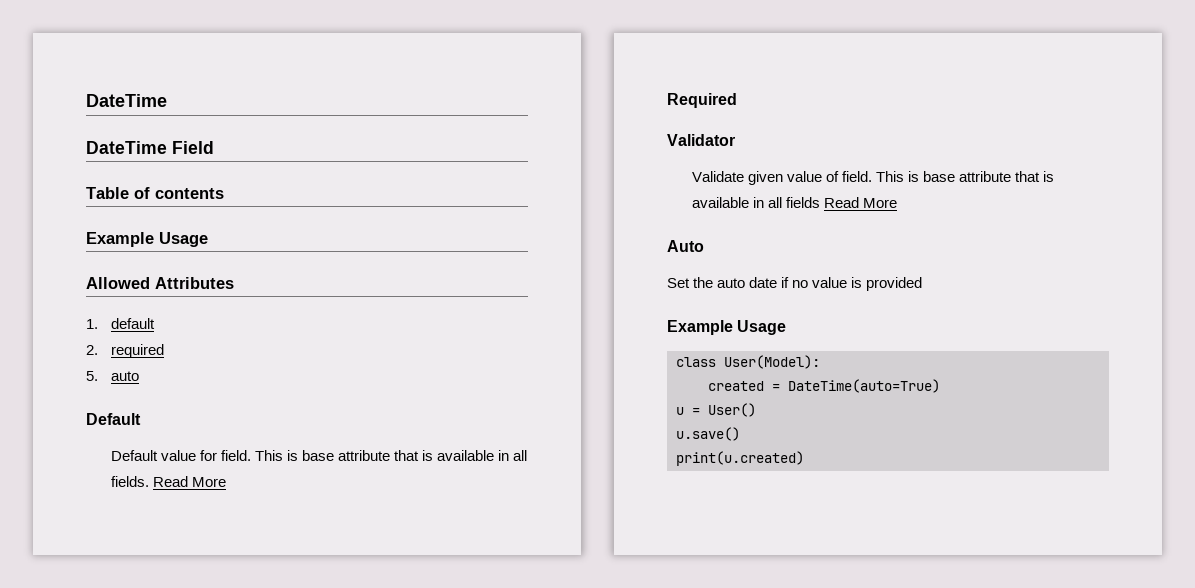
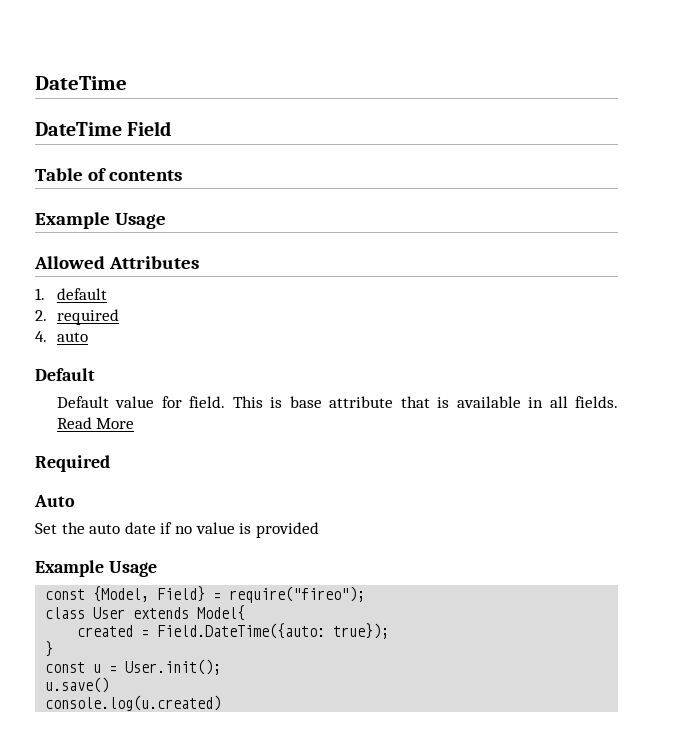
[86,371,98,381] 5. -> [35,331,47,342] 4.
[667,134,735,146] [691,171,1055,185] [691,197,897,208] // Validator // Validate given value of field. This is base attribute that is available in all fields Read More -> (110, 463) none
[676,355,820,369] [708,379,940,393] class User(Model): // created = DateTime(auto=True) // -> [45,586,366,603] [45,605,246,621] [77,623,390,639] [45,641,54,657] [45,662,86,673] const {Model, Field} = require("fireo"); // class User extends Model{ // created = Field.DateTime({auto: true}); // } // const
[708,403,756,417] User() -> [125,659,222,675] User.init();
[676,451,804,466] print(u.created) -> [45,695,222,711] console.log(u.created)

